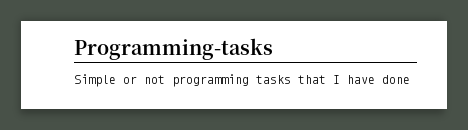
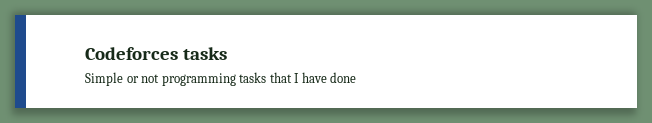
[74,38,273,60] Programming-tasks -> [85,47,227,60] Codeforces tasks

